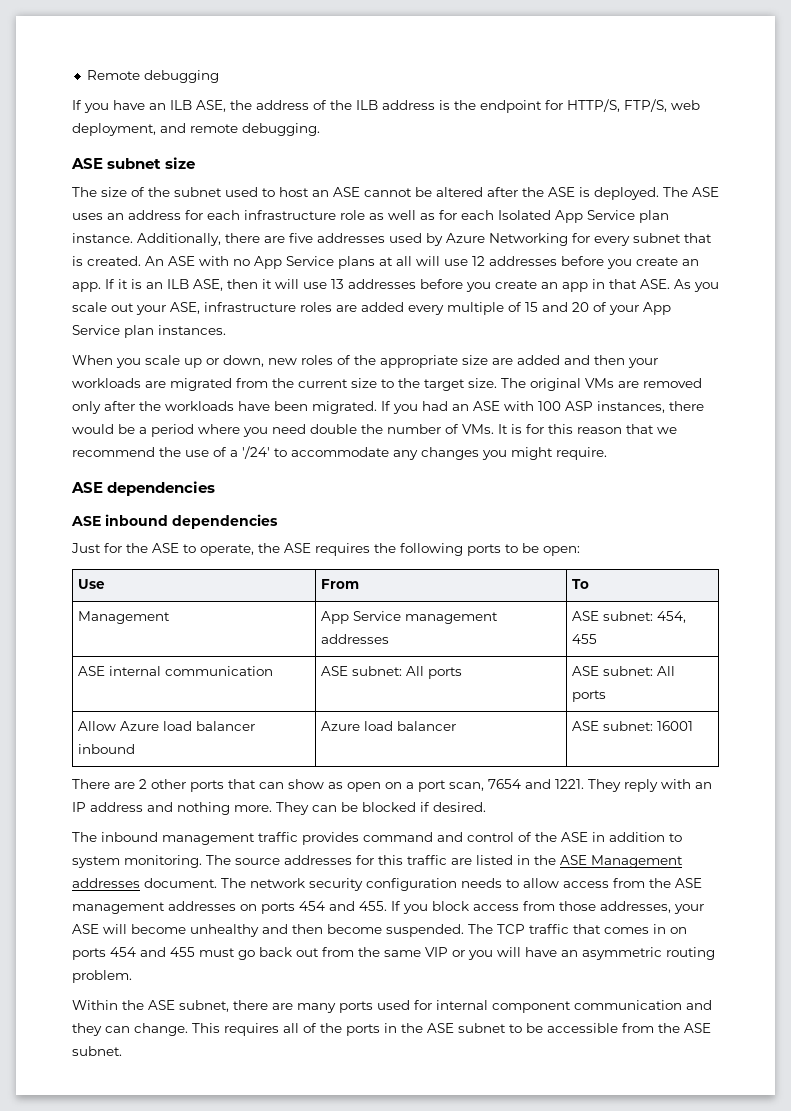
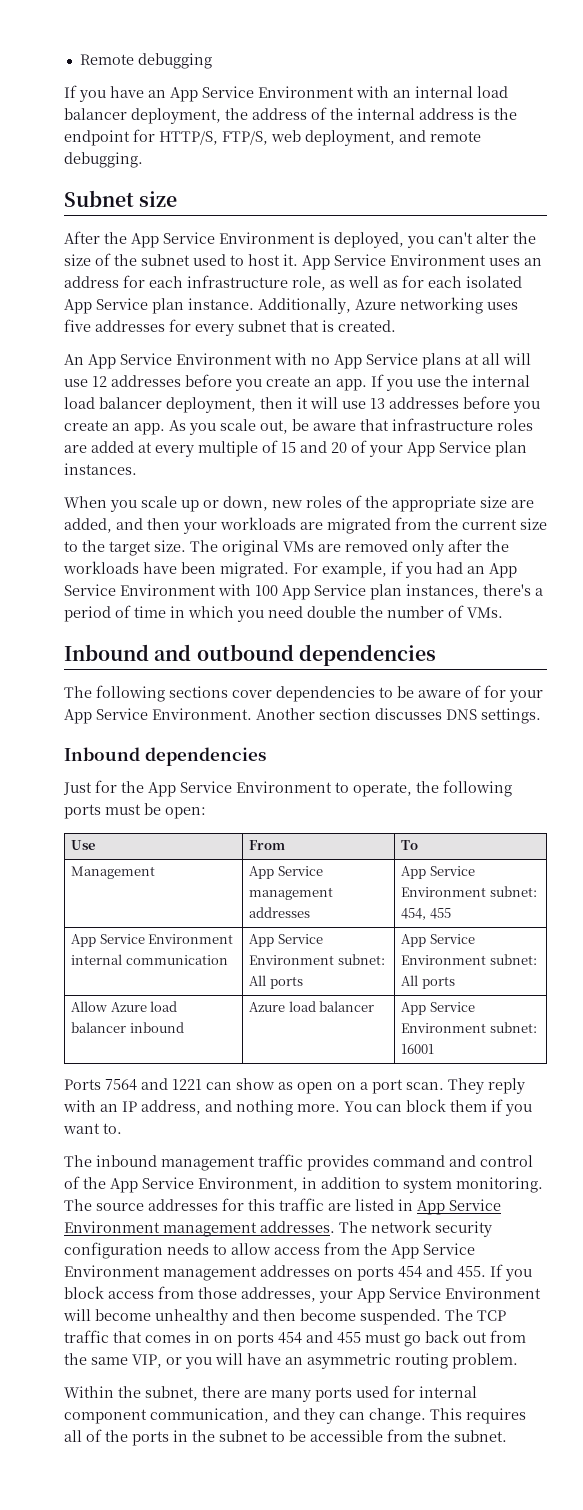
[170,100,226,112] ILB ASE, -> [170,86,508,102] [64,108,221,124] App Service Environment with an internal load balancer deployment,
[356,100,378,110] ILB -> [357,108,415,120] internal
[71,158,162,169] ASE subnet -> [64,190,134,207] Subnet
[72,187,97,197] The -> [64,231,536,248] After the App Service Environment is deployed, you can't alter the
[312,187,719,200] an ASE cannot be altered after the ASE is deployed. The ASE -> [283,254,486,270] it. App Service Environment
[340,210,365,220] role -> [292,276,326,291] role,
[498,210,551,220] Isolated -> [466,276,522,288] isolated
[225,233,568,246] there are five addresses used by Azure Networking -> [355,297,518,314] [64,319,165,332] Azure networking uses five addresses
[145,256,195,266] An ASE -> [64,353,272,369] // An App Service Environment
[118,279,223,291] it is an ILB ASE, -> [386,375,530,391] [64,397,256,413] you use the internal load balancer deployment,
[562,279,719,292] [72,302,200,315] app in that ASE. As you scale out your ASE, -> [134,419,389,435] app. As you scale out, be aware that
(404, 307) none -> [138,442,152,453] at
[517,355,560,365] added -> [64,518,112,533] added,
[381,401,704,414] [72,424,240,437] If you had an ASE with 100 ASP instances, there would be a period where -> [293,561,517,578] [64,584,543,600] [64,605,234,622] For example, if you had an App Service Environment with 100 App Service plan instances, there's a period of time in which
[498,424,677,434] [72,446,607,460] [71,481,216,496] [71,514,278,529] [71,543,370,556] It is for this reason that we recommend the use of a '/24' to accommodate any changes you might require. // ASE dependencies // ASE inbound dependencies // Just for the ASE to operate, the ASE requires -> [64,644,436,666] [64,685,543,702] [64,708,541,724] [64,747,266,766] [63,780,412,797] // Inbound and outbound dependencies // The following sections cover dependencies to be aware of for your App Service Environment. Another section discusses DNS settings. // Inbound dependencies // Just for the App Service Environment to operate,
[505,544,518,553] to -> [105,804,141,815] must
[572,611,600,621] ASE -> [401,866,475,879] [401,887,487,897] App Service Environment
[78,666,106,676] ASE -> [71,934,234,947] App Service Environment
[321,666,349,676] ASE -> [249,934,323,947] [249,955,335,965] App Service Environment
[572,666,600,676] ASE -> [401,934,475,947] [401,955,487,965] App Service Environment
[572,721,600,731] ASE -> [401,1002,475,1015] [401,1023,487,1033] App Service Environment
[72,779,256,792] There are 2 other ports that -> [64,1078,202,1091] Ports 7564 and 1221
[449,779,584,791] scan, 7654 and 1221. -> [406,1082,444,1090] scan.
[90,802,143,812] address -> [141,1100,201,1115] address,
[276,802,486,815] They can be blocked if desired. -> [344,1099,532,1116] [63,1123,122,1134] You can block them if you want to.
[561,832,588,842] ASE -> [110,1177,298,1193] App Service Environment,
[534,855,683,868] [72,878,217,888] the ASE Management addresses document. -> [417,1199,501,1215] [64,1221,335,1237] App Service Environment management addresses.
[675,878,702,888] ASE -> [391,1243,475,1259] [64,1265,160,1277] App Service Environment
[72,924,99,934] ASE -> [357,1287,541,1303] App Service Environment
[425,947,448,957] VIP -> [132,1354,162,1368] VIP,
[148,1000,175,1010] ASE -> (141, 1392) none
[574,1000,682,1010] communication -> [150,1408,269,1423] communication,
[427,1023,454,1033] ASE -> (215, 1436) none
[684,1023,711,1033] ASE -> (450, 1436) none

